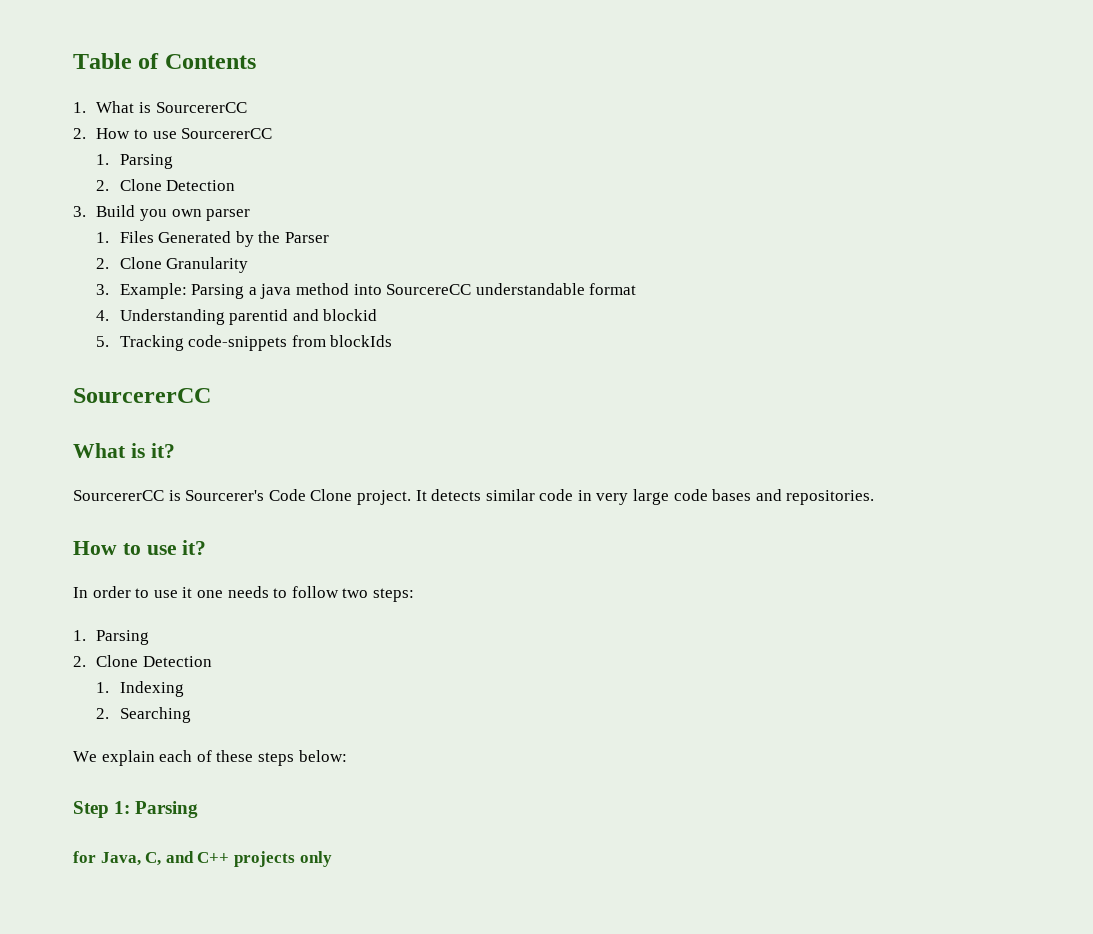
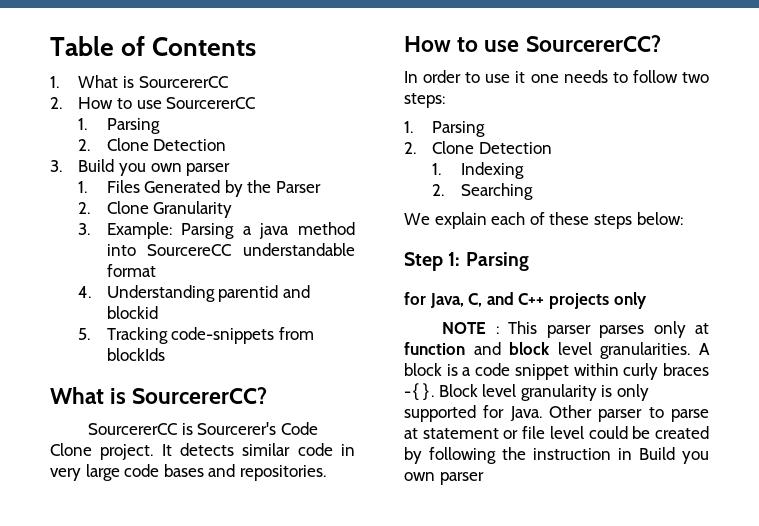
[73,388,211,403] [73,443,175,458] // SourcererCC // What is it? -> [50,387,268,404] // What is SourcererCC?
[182,540,207,555] it? -> [525,35,661,52] SourcererCC?
(332, 859) none -> [442,321,709,338] [404,342,710,359] [404,363,709,380] [404,383,649,401] [404,405,709,422] [404,426,709,439] [404,447,709,464] [404,472,484,485] // NOTE : This parser parses only at function and block level granularities. A block is a code snippet within curly braces -{}. Block level granularity is only supported for Java. Other parser to parse at statement or file level could be created by following the instruction in Build you own parser

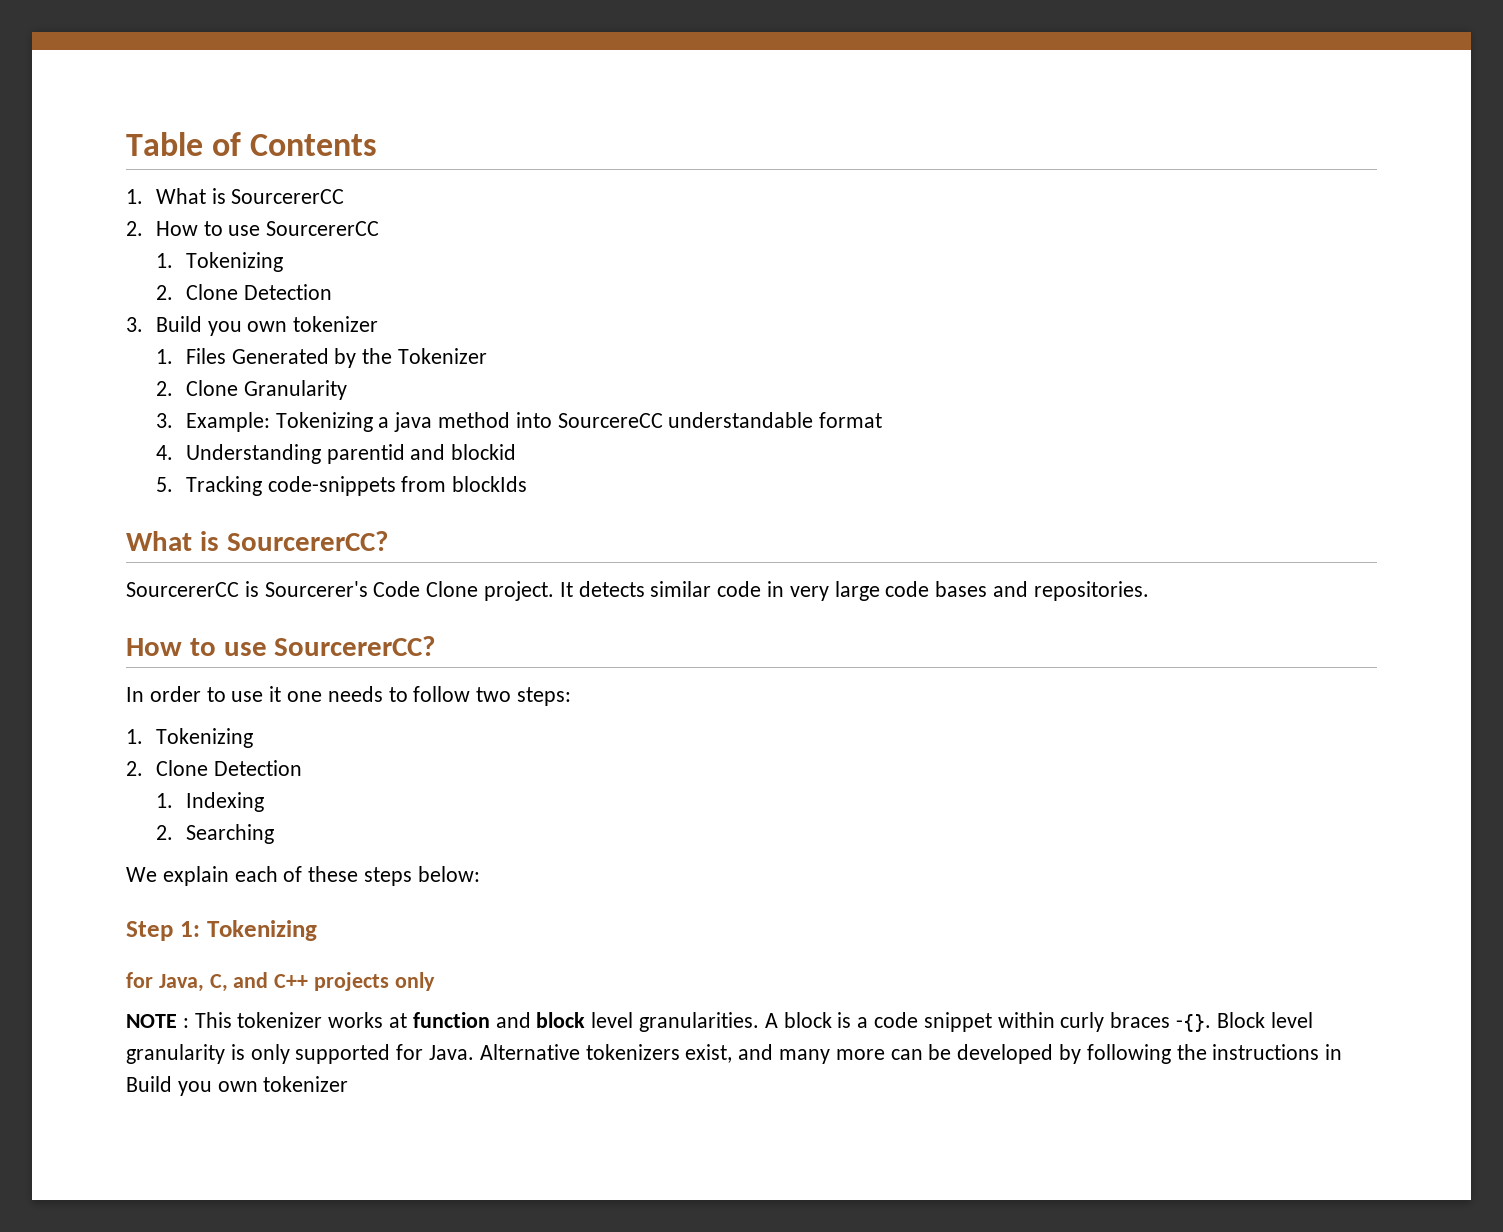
[106,118,160,134] Parsing -> [185,252,283,272] Tokenizing
[186,163,231,176] parser -> [293,316,379,332] tokenizer
[275,181,321,193] Parser -> [397,348,487,364] Tokenizer
[181,223,235,239] Parsing -> [275,412,373,432] Tokenizing
[432,121,486,137] Parsing -> [155,728,253,748] Tokenizing
[465,252,529,271] Parsing -> [206,920,317,941] Tokenizing
[546,321,686,338] parser parses only -> [237,1012,384,1028] tokenizer works
[549,405,709,422] [404,426,709,439] Other parser to parse at statement or file level could be created -> [479,1044,1054,1064] Alternative tokenizers exist, and many more can be developed
[533,448,611,460] instruction -> [1212,1044,1320,1060] instructions
[439,472,484,485] parser -> [263,1076,349,1092] tokenizer

